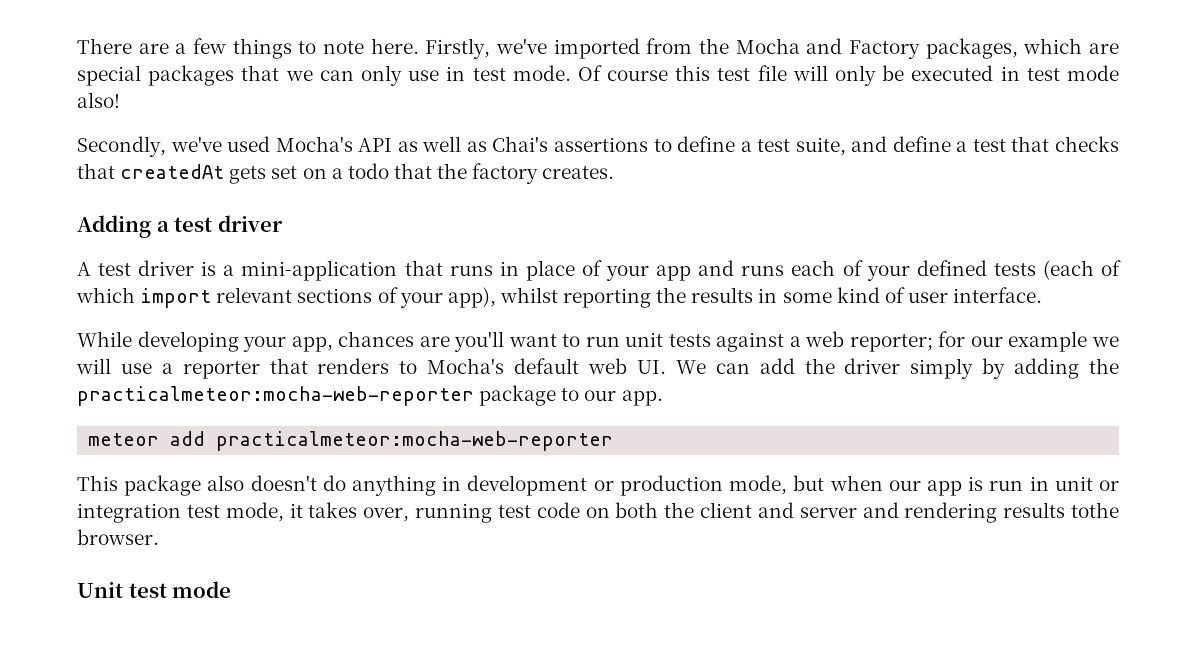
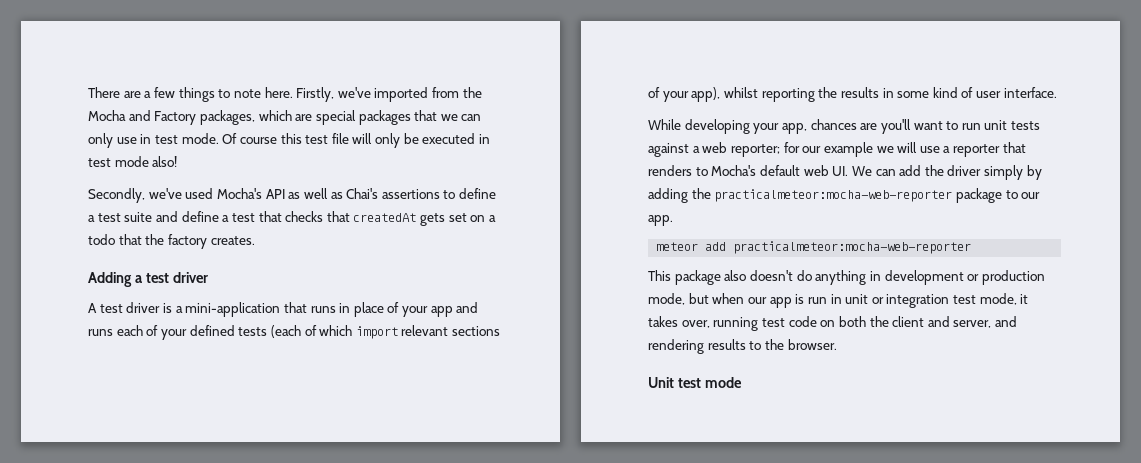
[795,137,846,156] suite, -> [124,212,153,222] suite
[799,507,857,518] server -> [953,320,992,328] server,
[1071,502,1120,518] tothe -> [749,339,784,350] to the

